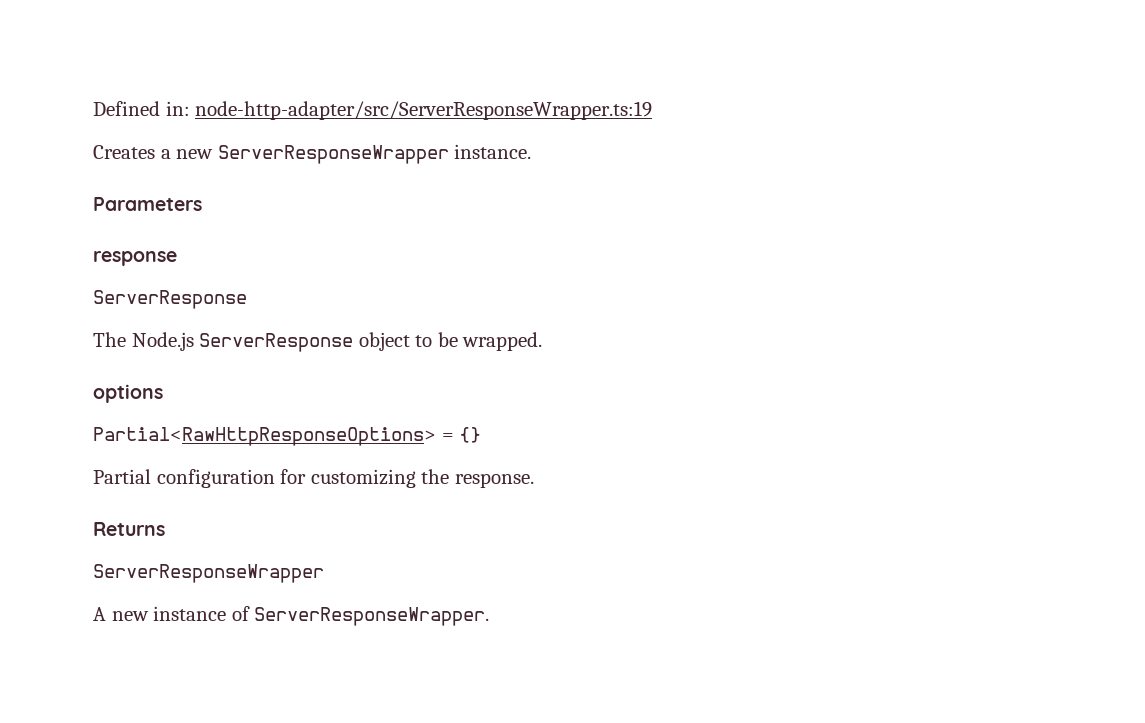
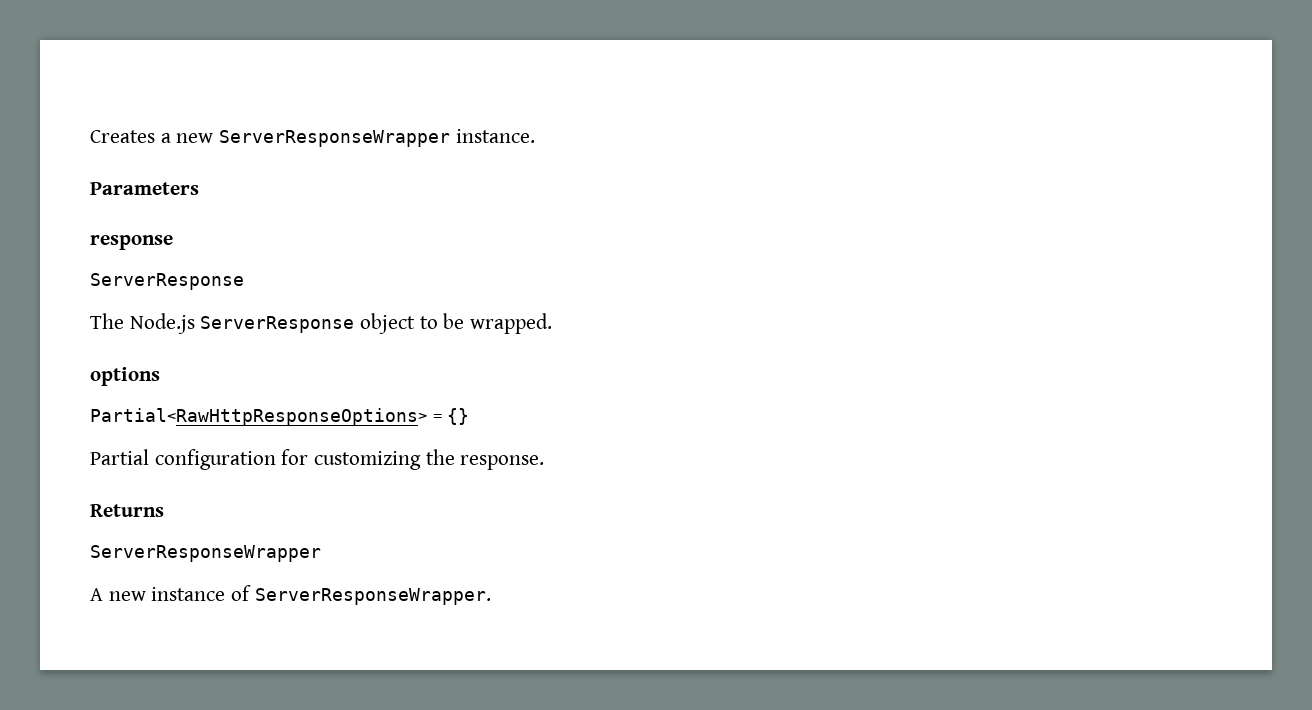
[93,101,653,120] Defined in: node-http-adapter/src/ServerResponseWrapper.ts:19 // -> (90, 136) none

